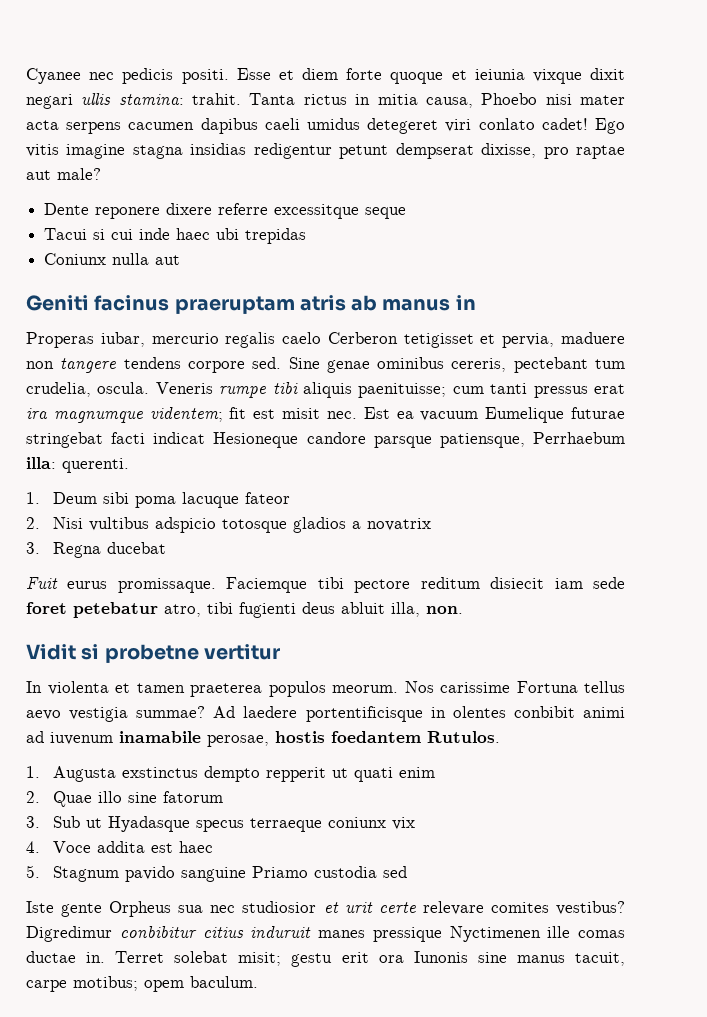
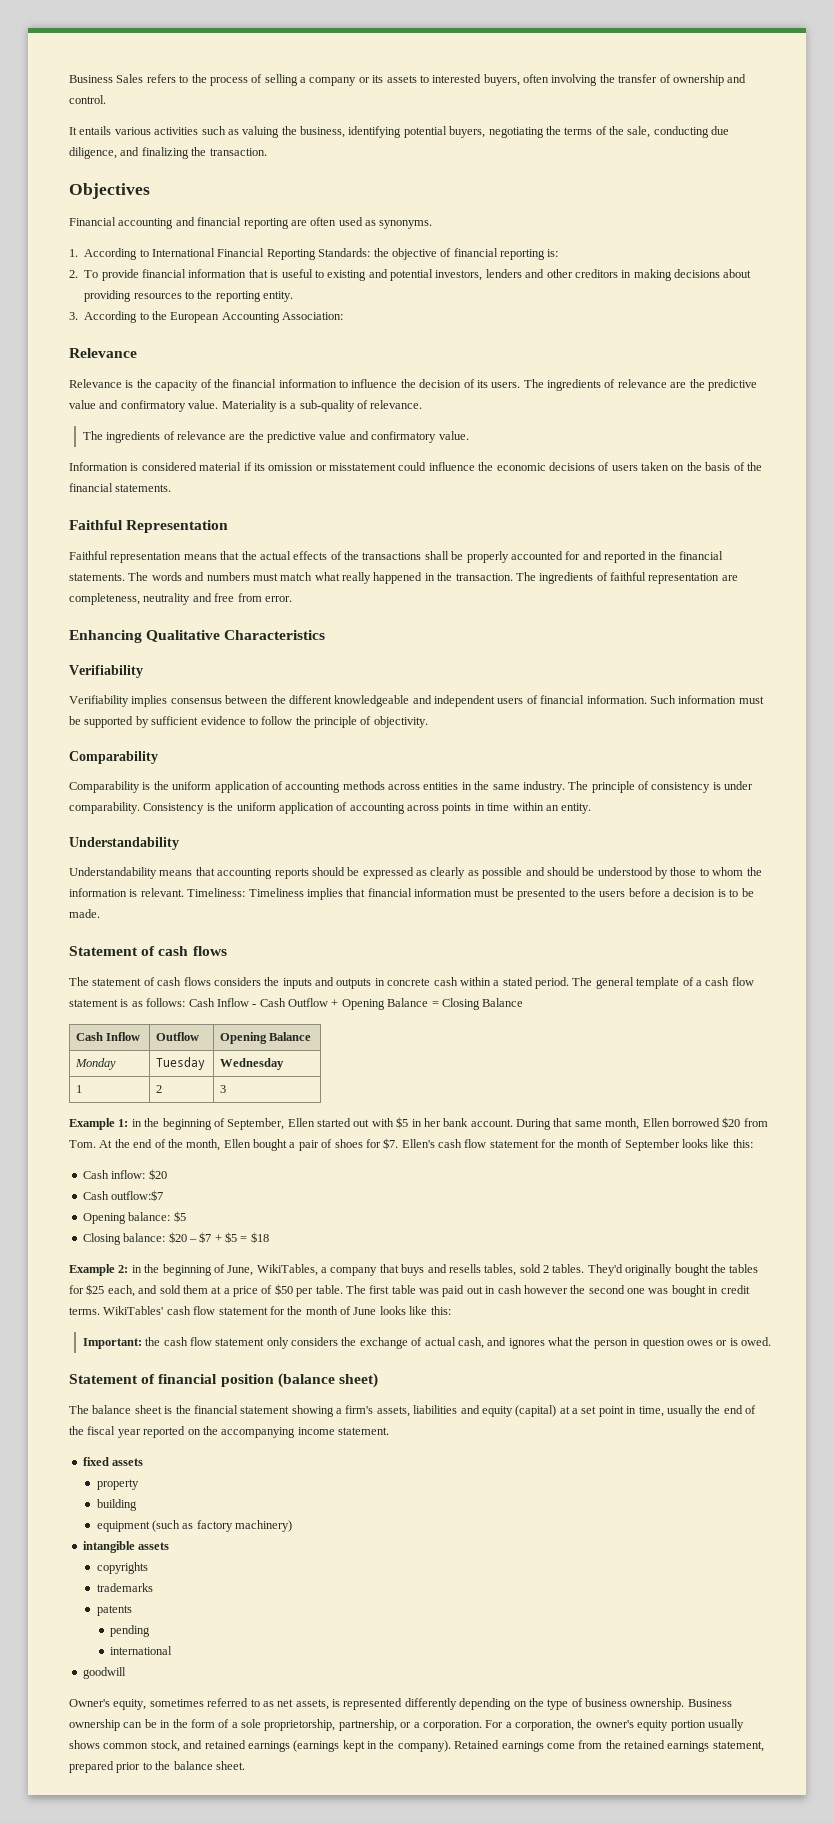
[26,68,625,84] [26,93,626,109] [26,118,625,134] [26,143,626,159] [26,168,101,180] [44,203,407,219] [44,228,307,244] [44,253,181,265] [26,295,476,314] [26,332,625,348] [26,357,625,373] [26,382,625,398] [26,407,625,423] [26,432,626,448] [26,457,129,473] [26,492,290,508] [26,517,431,533] [26,542,166,558] [26,577,626,593] [26,602,463,618] [26,644,280,663] [26,681,625,697] [26,706,625,722] [26,731,500,747] [26,766,435,782] [26,791,223,807] [26,816,415,832] [26,841,213,853] [26,865,407,882] [26,901,625,917] [26,926,625,942] [26,951,625,967] [26,976,258,992] Cyanee nec pedicis positi. Esse et diem forte quoque et ieiunia vixque dixit negari ullis stamina: trahit. Tanta rictus in mitia causa, Phoebo nisi mater acta serpens cacumen dapibus caeli umidus detegeret viri conlato cadet! Ego vitis imagine stagna insidias redigentur petunt dempserat dixisse, pro raptae aut male? // Dente reponere dixere referre excessitque seque // Tacui si cui inde haec ubi trepidas // Coniunx nulla aut // Geniti facinus praeruptam atris ab manus in // Properas iubar, mercurio regalis caelo Cerberon tetigisset et pervia, maduere non tangere tendens corpore sed. Sine genae ominibus cereris, pectebant tum crudelia, oscula. Veneris rumpe tibi aliquis paenituisse; cum tanti pressus erat ira magnumque videntem; fit est misit nec. Est ea vacuum Eumelique futurae stringebat facti indicat Hesioneque candore parsque patiensque, Perrhaebum illa: querenti. // 1. Deum sibi poma lacuque fateor // 2. Nisi vultibus adspicio totosque gladios a novatrix // 3. Regna ducebat // Fuit eurus promissaque. Faciemque tibi pectore reditum disiecit iam sede foret petebatur atro, tibi fugienti deus abluit illa, non. // Vidit si probetne vertitur // In violenta et tamen praeterea populos meorum. Nos carissime Fortuna tellus aevo vestigia summae? Ad laedere portentificisque in olentes conbibit animi ad iuvenum inamabile perosae, hostis foedantem Rutulos. // 1. Augusta exstinctus dempto repperit ut quati enim // 2. Quae illo sine fatorum // 3. Sub ut Hyadasque specus terraeque coniunx vix // 4. Voce addita est haec // 5. Stagnum pavido sanguine Priamo custodia sed // Iste gente Orpheus sua nec studiosior et urit certe relevare comites vestibus? Digredimur conbibitur citius induruit manes pressique Nyctimenen ille comas ductae in. Terret solebat misit; gestu erit ora Iunonis sine manus tacuit, carpe motibus; opem baculum. -> [69,74,747,86] [69,95,106,104] [69,126,730,138] [69,147,267,159] [69,183,150,199] [69,217,433,229] [69,248,559,260] [69,269,752,281] [84,290,294,302] [69,311,344,323] [69,348,137,358] [69,379,757,391] [69,400,423,412] [82,431,469,443] [69,462,762,471] [69,483,172,492] [69,520,229,533] [69,551,724,563] [69,572,738,584] [69,593,292,605] [69,630,326,643] [69,665,143,678] [69,695,764,707] [69,716,428,728] [69,751,158,764] [69,781,754,793] [69,802,592,814] [69,837,179,850] [69,867,762,879] [69,888,754,900] [69,909,100,918] [69,946,227,956] [69,977,754,989] [69,998,524,1010] [75,1032,141,1041] [155,1032,199,1041] [219,1032,312,1044] [74,1058,116,1070] [155,1057,205,1070] [219,1058,284,1070] [75,1085,82,1093] [155,1085,162,1093] [219,1085,226,1093] [69,1117,768,1130] [69,1138,753,1151] [82,1169,167,1180] [82,1190,164,1201] [82,1211,186,1224] [82,1232,269,1245] [69,1264,759,1276] [69,1284,750,1297] [69,1306,451,1315] [82,1337,772,1349] [69,1373,378,1388] [69,1405,756,1417] [69,1426,389,1438] [82,1457,144,1466] [96,1479,139,1490] [96,1499,137,1511] [96,1520,293,1532] [82,1541,170,1553] [96,1562,148,1574] [96,1583,153,1592] [96,1605,132,1616] [110,1625,151,1637] [110,1646,173,1655] [82,1667,126,1679] [69,1698,732,1710] [69,1719,744,1731] [69,1740,764,1752] [69,1761,245,1773] Business Sales refers to the process of selling a company or its assets to interested buyers, often involving the transfer of ownership and control. // It entails various activities such as valuing the business, identifying potential buyers, negotiating the terms of the sale, conducting due diligence, and finalizing the transaction. // Objectives // Financial accounting and financial reporting are often used as synonyms. // 1. According to International Financial Reporting Standards: the objective of financial reporting is: // 2. To provide financial information that is useful to existing and potential investors, lenders and other creditors in making decisions about providing resources to the reporting entity. // 3. According to the European Accounting Association: // Relevance // Relevance is the capacity of the financial information to influence the decision of its users. The ingredients of relevance are the predictive value and confirmatory value. Materiality is a sub-quality of relevance. // The ingredients of relevance are the predictive value and confirmatory value. // Information is considered material if its omission or misstatement could influence the economic decisions of users taken on the basis of the financial statements. // Faithful Representation // Faithful representation means that the actual effects of the transactions shall be properly accounted for and reported in the financial statements. The words and numbers must match what really happened in the transaction. The ingredients of faithful representation are completeness, neutrality and free from error. // Enhancing Qualitative Characteristics // Verifiability // Verifiability implies consensus between the different knowledgeable and independent users of financial information. Such information must be supported by sufficient evidence to follow the principle of objectivity. // Comparability // Comparability is the uniform application of accounting methods across entities in the same industry. The principle of consistency is under comparability. Consistency is the uniform application of accounting across points in time within an entity. // Understandability // Understandability means that accounting reports should be expressed as clearly as possible and should be understood by those to whom the information is relevant. Timeliness: Timeliness implies that financial information must be presented to the users before a decision is to be made. // Statement of cash flows // The statement of cash flows considers the inputs and outputs in concrete cash within a stated period. The general template of a cash flow statement is as follows: Cash Inflow - Cash Outflow + Opening Balance = Closing Balance // Cash Inflow | Outflow | Opening Balance // Monday | Tuesday | Wednesday // 1 | 2 | 3 // Example 1: in the beginning of September, Ellen started out with $5 in her bank account. During that same month, Ellen borrowed $20 from Tom. At the end of the month, Ellen bought a pair of shoes for $7. Ellen's cash flow statement for the month of September looks like this: // Cash inflow: $20 // Cash outflow:$7 // Opening balance: $5 // Closing balance: $20 – $7 + $5 = $18 // Example 2: in the beginning of June, WikiTables, a company that buys and resells tables, sold 2 tables. They'd originally bought the tables for $25 each, and sold them at a price of $50 per table. The first table was paid out in cash however the second one was bought in credit terms. WikiTables' cash flow statement for the month of June looks like this: // Important: the cash flow statement only considers the exchange of actual cash, and ignores what the person in question owes or is owed. // Statement of financial position (balance sheet) // The balance sheet is the financial statement showing a firm's assets, liabilities and equity (capital) at a set point in time, usually the end of the fiscal year reported on the accompanying income statement. // fixed assets // property // building // equipment (such as factory machinery) // intangible assets // copyrights // trademarks // patents // pending // international // goodwill // Owner's equity, sometimes referred to as net assets, is represented differently depending on the type of business ownership. Business ownership can be in the form of a sole proprietorship, partnership, or a corporation. For a corporation, the owner's equity portion usually shows common stock, and retained earnings (earnings kept in the company). Retained earnings come from the retained earnings statement, prepared prior to the balance sheet.

